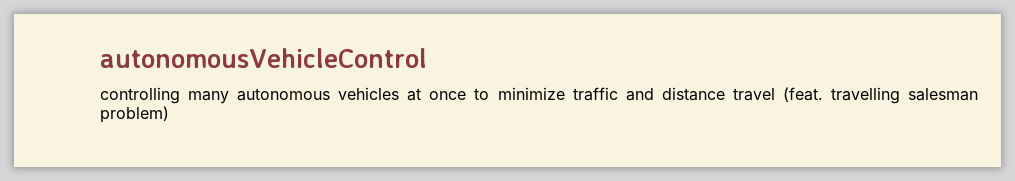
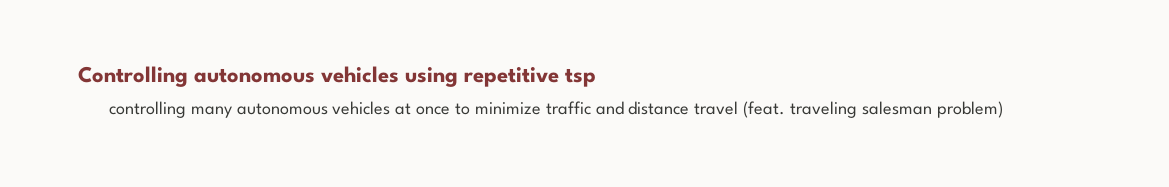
[100,48,427,68] autonomousVehicleControl -> [78,66,597,87] Controlling autonomous vehicles using repetitive tsp
[830,87,900,104] travelling -> [790,101,858,118] traveling

